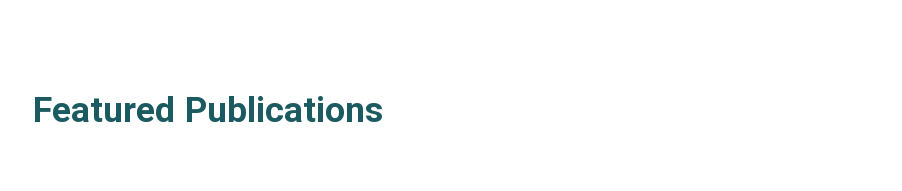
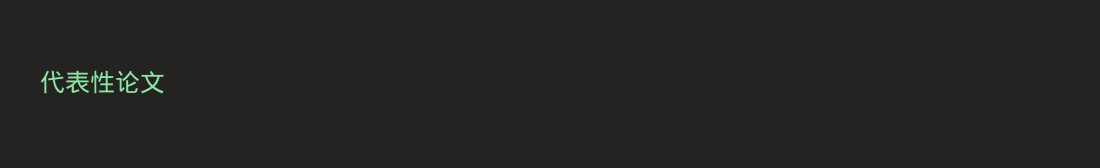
[33,96,383,122] Featured Publications -> [40,70,165,94] 代表性论文

